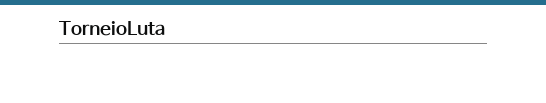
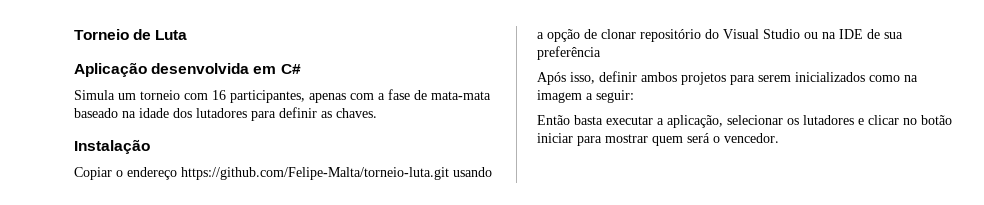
[59,21,166,36] TorneioLuta -> [74,29,188,40] [74,62,301,77] [74,89,491,103] [74,107,377,121] [74,139,150,154] [74,167,492,180] [537,29,903,42] [537,46,601,60] [537,71,918,85] [537,90,634,103] [537,115,952,128] [537,133,779,146] Torneio de Luta // Aplicação desenvolvida em C# // Simula um torneio com 16 participantes, apenas com a fase de mata-mata baseado na idade dos lutadores para definir as chaves. // Instalação // Copiar o endereço https://github.com/Felipe-Malta/torneio-luta.git usando a opção de clonar repositório do Visual Studio ou na IDE de sua preferência // Após isso, definir ambos projetos para serem inicializados como na imagem a seguir: // Então basta executar a aplicação, selecionar os lutadores e clicar no botão iniciar para mostrar quem será o vencedor.

